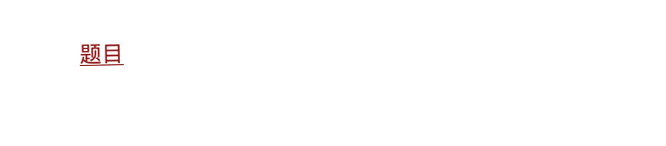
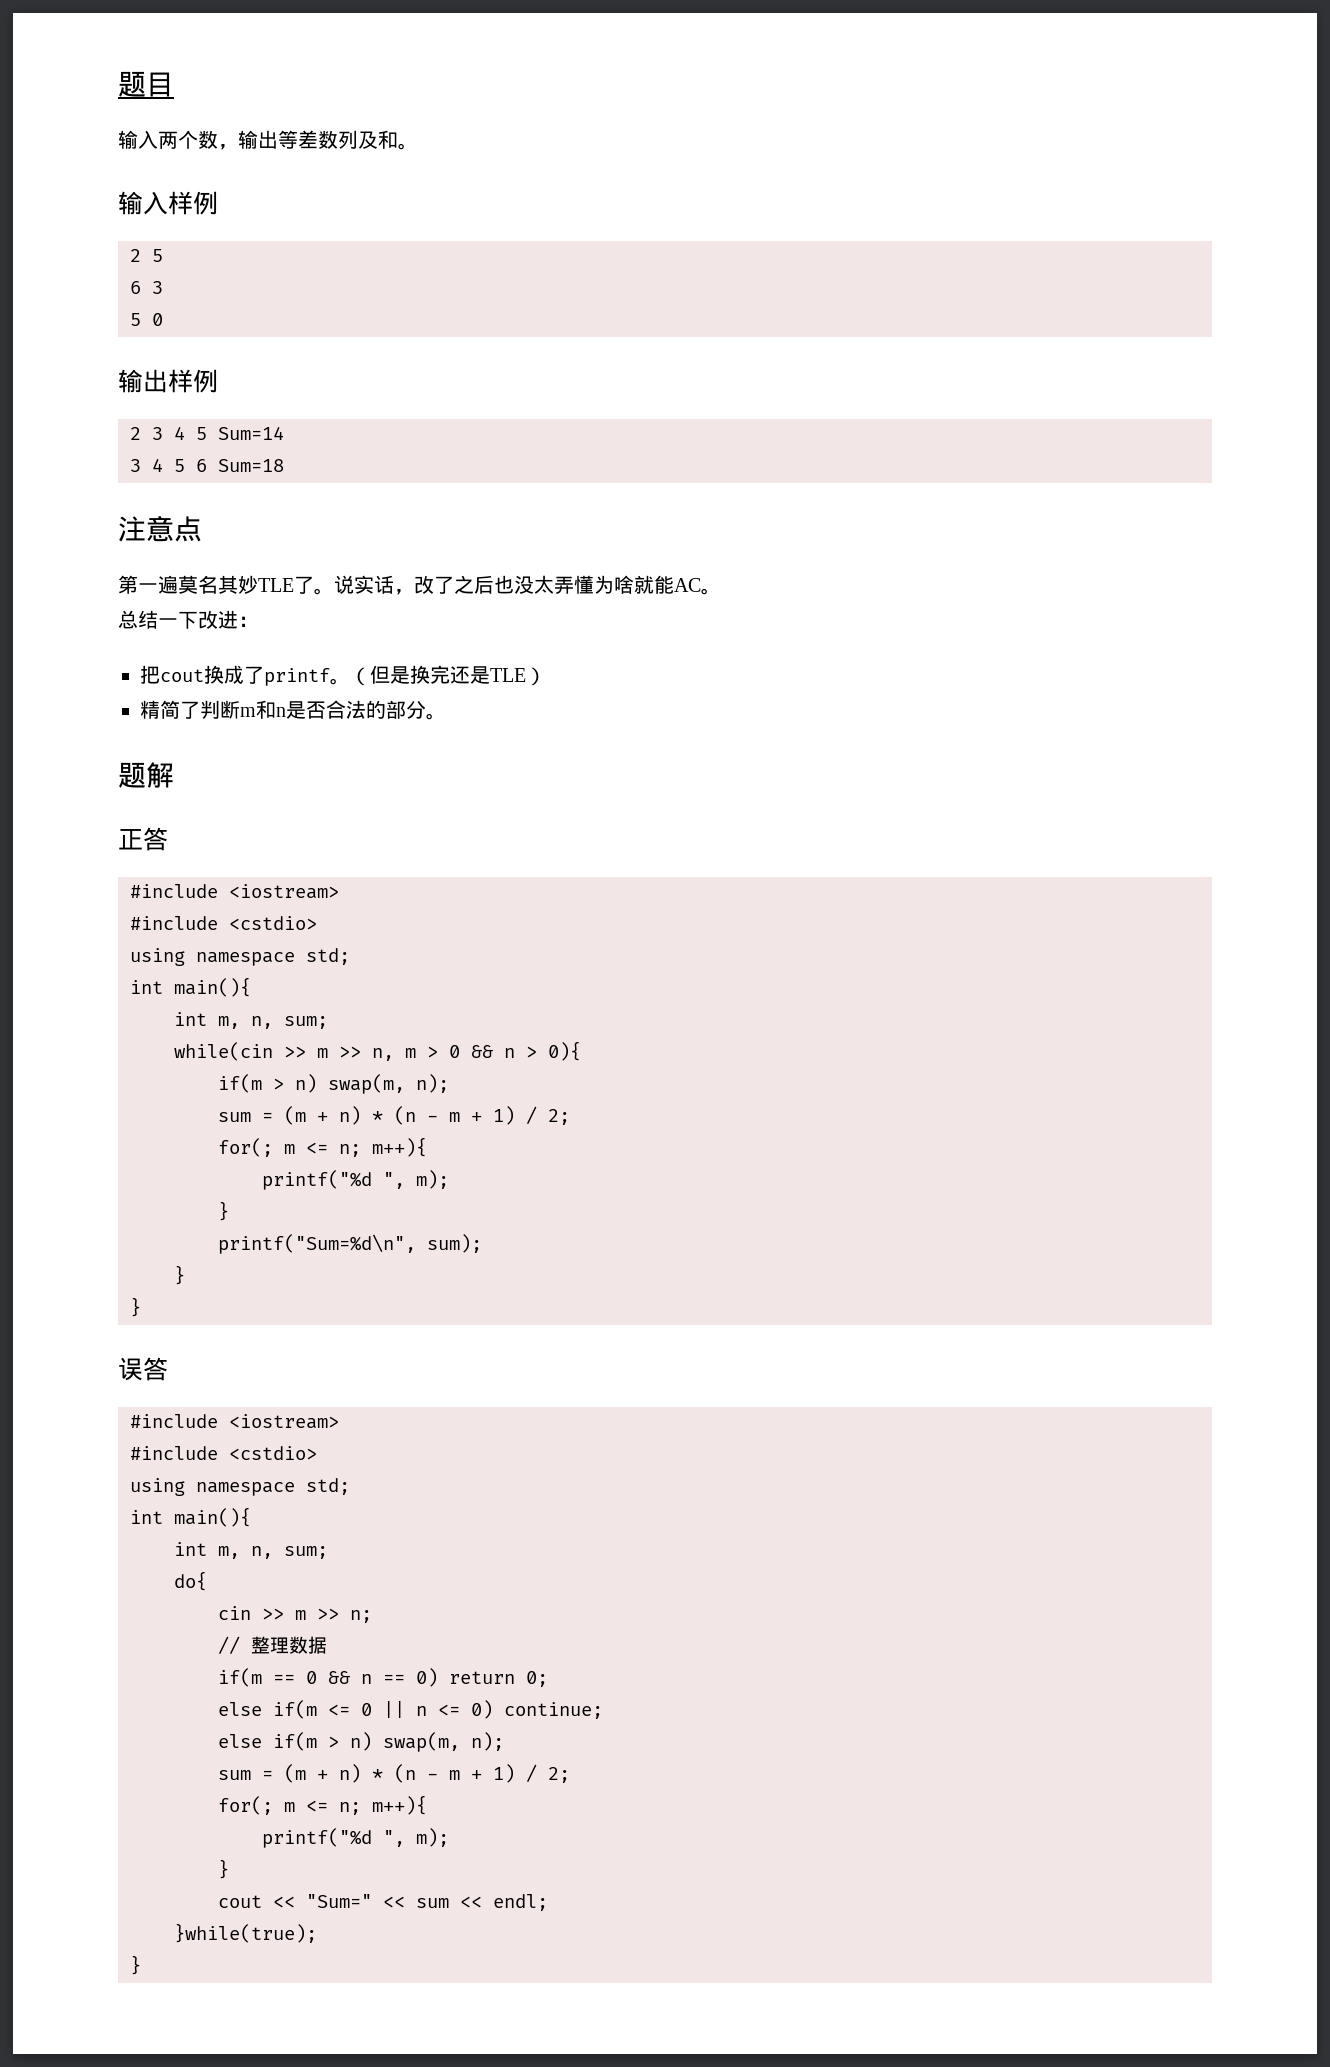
(124, 54) none -> [118,130,418,150] [118,191,218,215] [130,249,163,262] [130,281,163,294] [130,313,163,326] [118,369,218,393] [130,426,284,440] [130,458,284,472] [118,516,202,542] [118,575,721,595] [118,610,258,629] [140,665,546,686] [140,700,446,720] [118,762,174,788] [118,827,168,851] [130,884,339,899] [130,916,317,930] [130,948,350,966] [130,977,251,997] [174,1012,328,1029] [174,1041,581,1061] [218,1074,449,1094] [218,1106,570,1125] [218,1137,427,1157] [262,1170,449,1190] [218,1201,229,1221] [218,1234,482,1254] [174,1265,185,1285] [130,1297,141,1317] [118,1357,168,1381] [130,1414,339,1429] [130,1446,317,1460] [130,1478,350,1496] [130,1507,251,1527] [174,1542,328,1559] [174,1571,207,1591] [218,1606,372,1623] [218,1636,327,1654] [218,1668,548,1687] [218,1700,603,1719] [218,1732,504,1752] [218,1764,570,1783] [218,1795,427,1815] [262,1828,449,1848] [218,1859,229,1879] [218,1894,548,1911] [174,1923,317,1943] [130,1955,141,1975] // 输入两个数，输出等差数列及和。 // 输入样例 // 2 5 // 6 3 // 5 0 // 输出样例 // 2 3 4 5 Sum=14 // 3 4 5 6 Sum=18 // 注意点 // 第一遍莫名其妙TLE了。说实话，改了之后也没太弄懂为啥就能AC。 // 总结一下改进： // 把cout换成了printf。（但是换完还是TLE） // 精简了判断m和n是否合法的部分。 // 题解 // 正答 // #include <iostream> // #include <cstdio> // using namespace std; // int main(){ // int m, n, sum; // while(cin >> m >> n, m > 0 && n > 0){ // if(m > n) swap(m, n); // sum = (m + n) * (n - m + 1) / 2; // for(; m <= n; m++){ // printf("%d ", m); // } // printf("Sum=%d\n", sum); // } // } // 误答 // #include <iostream> // #include <cstdio> // using namespace std; // int main(){ // int m, n, sum; // do{ // cin >> m >> n; // // 整理数据 // if(m == 0 && n == 0) return 0; // else if(m <= 0 || n <= 0) continue; // else if(m > n) swap(m, n); // sum = (m + n) * (n - m + 1) / 2; // for(; m <= n; m++){ // printf("%d ", m); // } // cout << "Sum=" << sum << endl; // }while(true); // }

